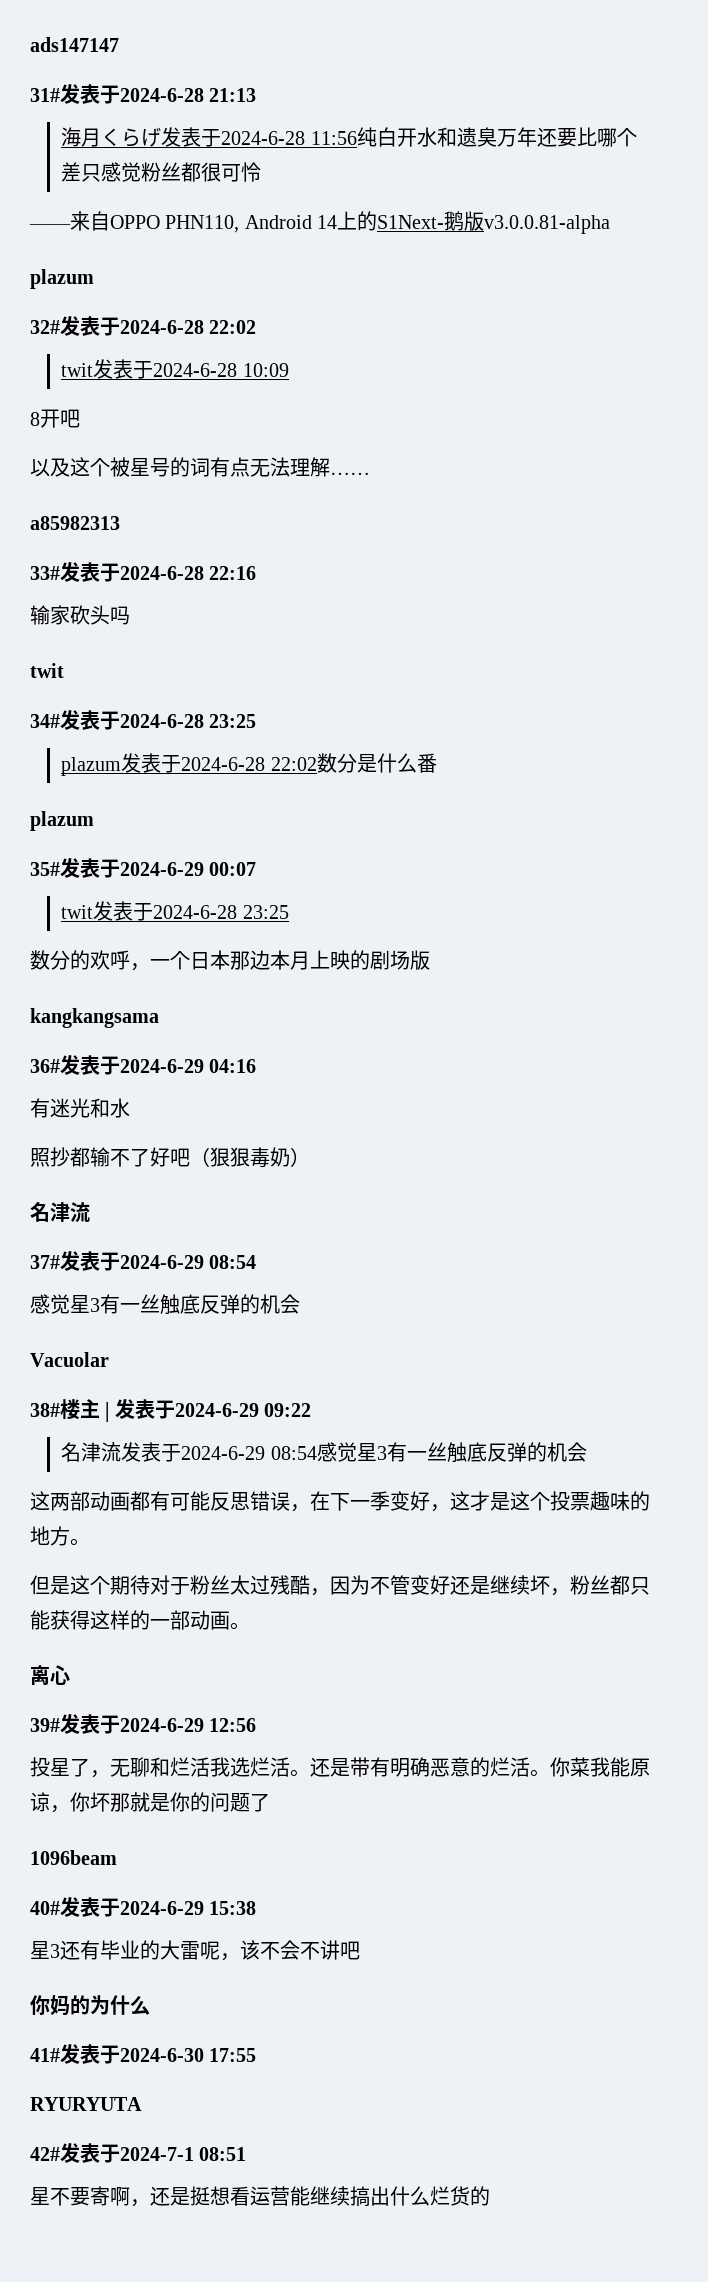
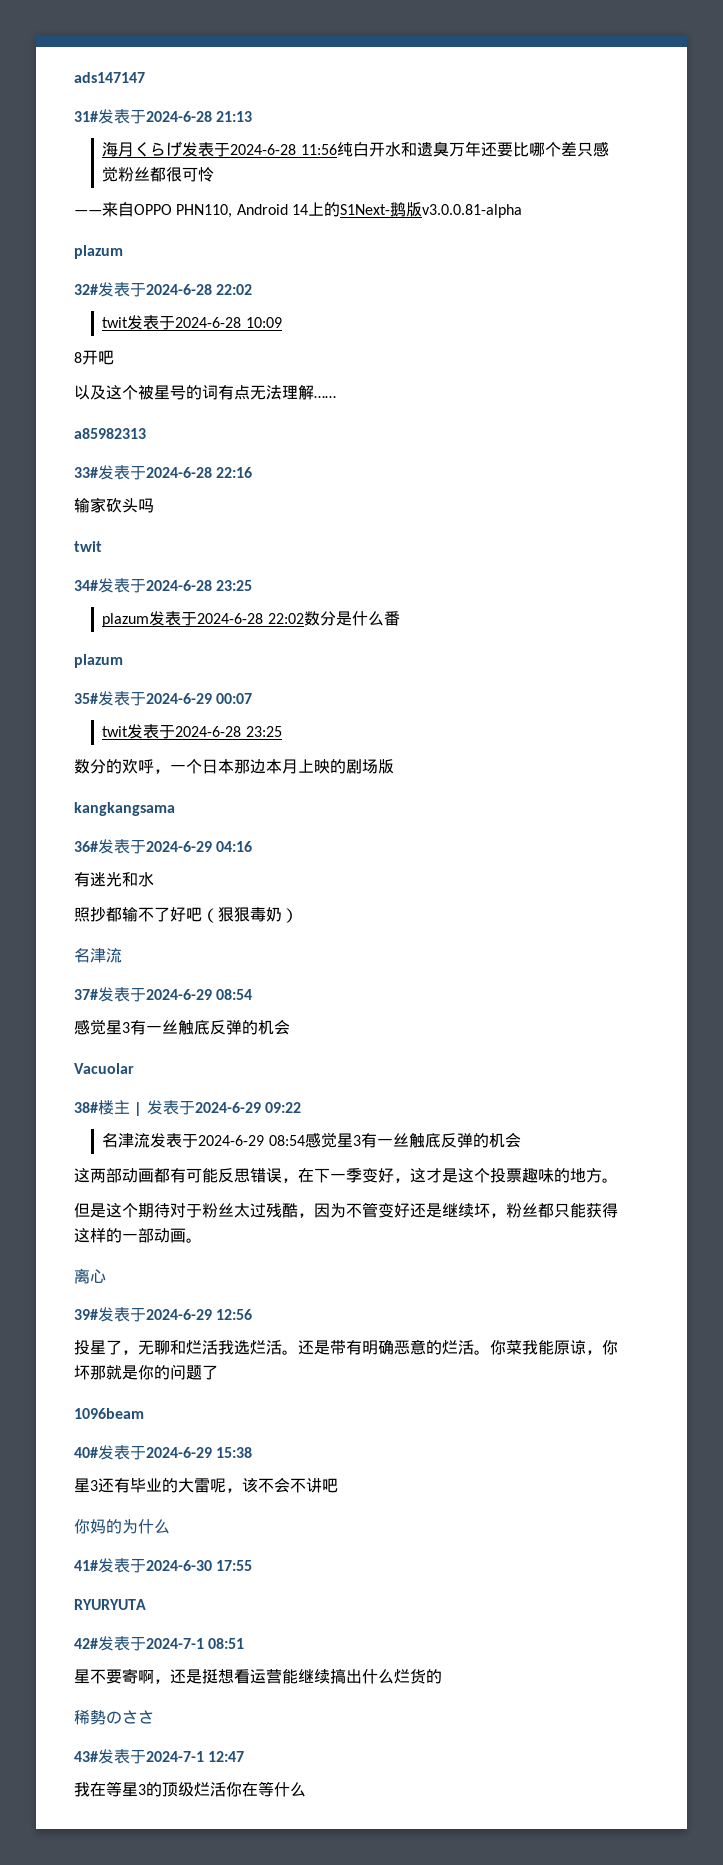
(490, 2196) none -> [74,1710,154,1725] [74,1749,245,1764] [74,1781,306,1797] // 稀勢のささ // 43#发表于2024-7-1 12:47 // 我在等星3的顶级烂活你在等什么

